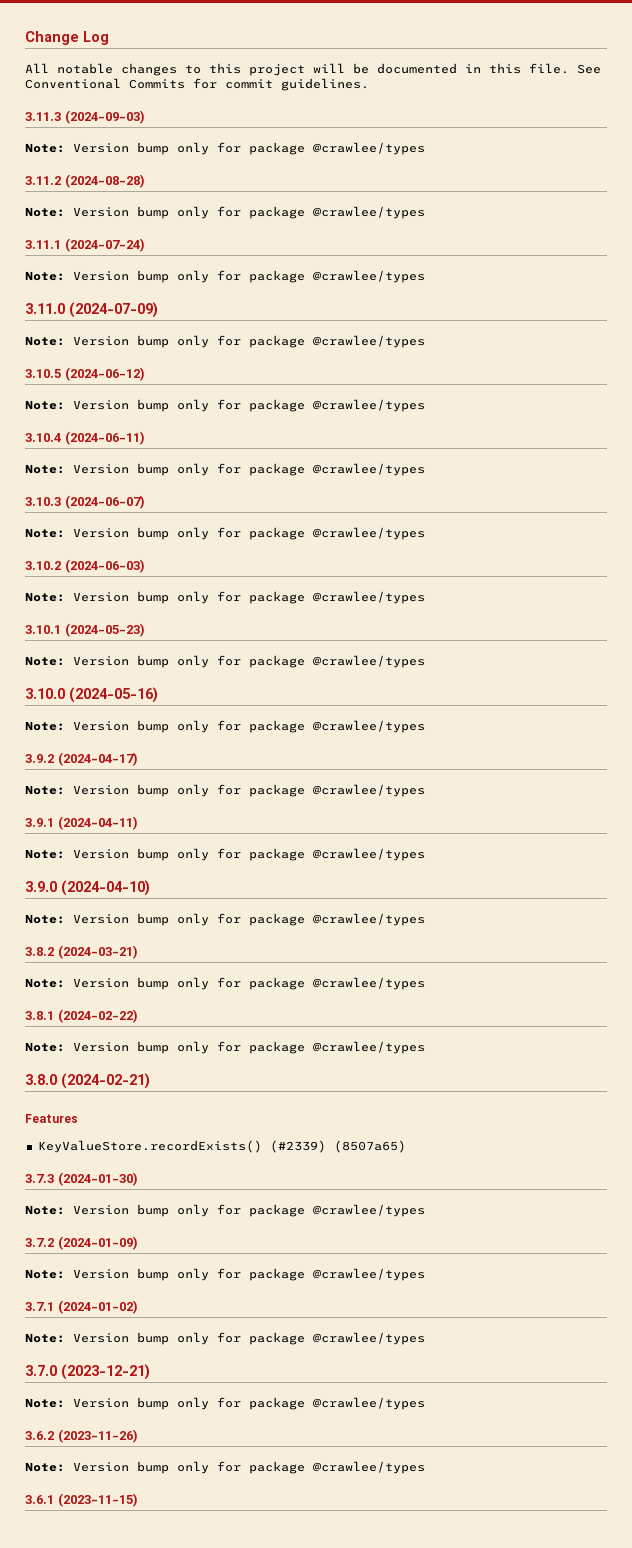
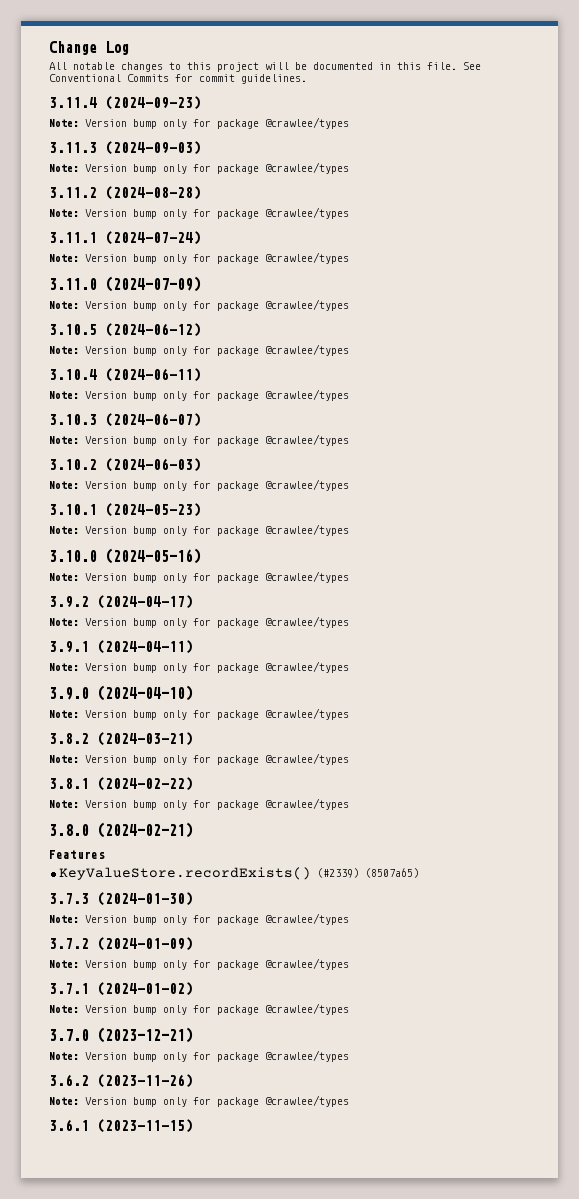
(369, 84) none -> [49,96,201,110] [49,117,349,129] // 3.11.4 (2024-09-23) // Note: Version bump only for package @crawlee/types

